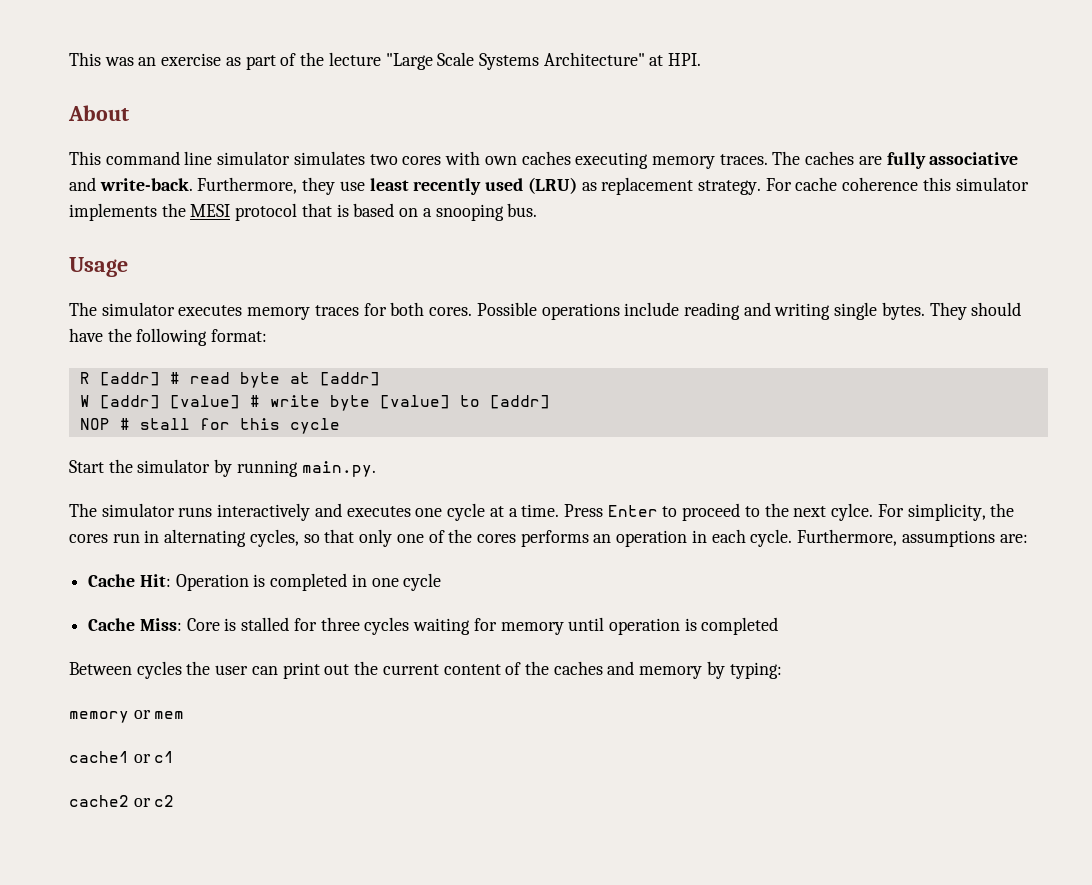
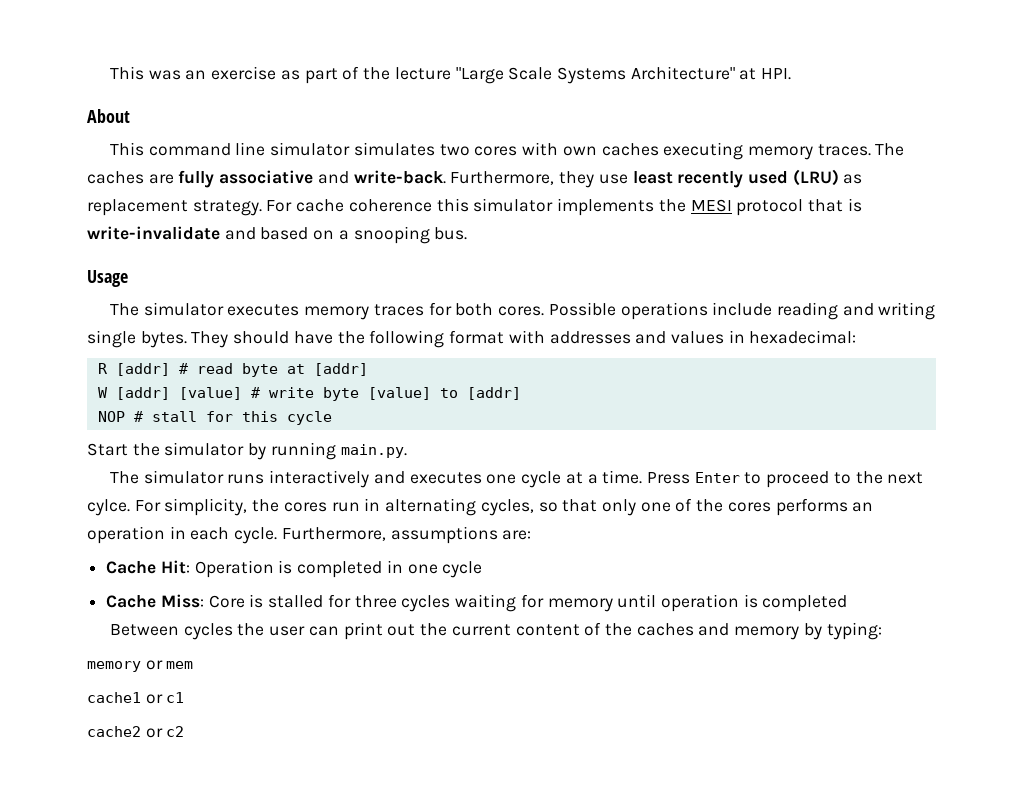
(349, 210) none -> [87,226,256,240] write-invalidate and
[211,329,268,342] format: -> [449,330,857,344] format with addresses and values in hexadecimal:

